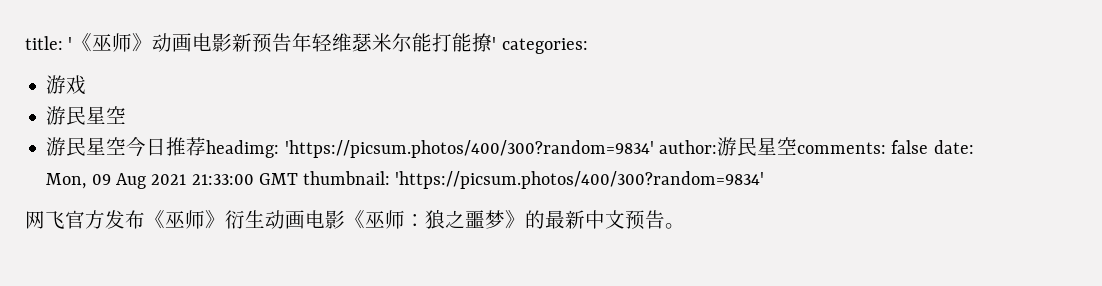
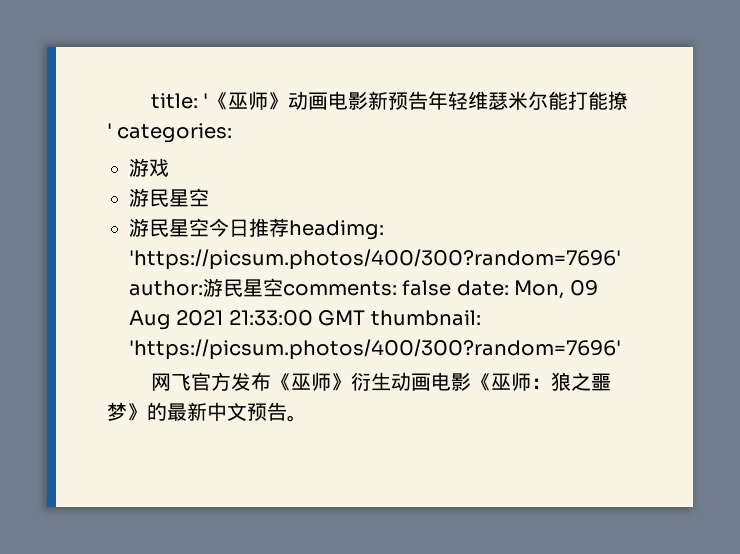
[284,140,654,158] 'https://picsum.photos/400/300?random=9834' -> [129,249,621,270] 'https://picsum.photos/400/300?random=7696'
[395,171,765,189] 'https://picsum.photos/400/300?random=9834' -> [129,339,621,360] 'https://picsum.photos/400/300?random=7696'

